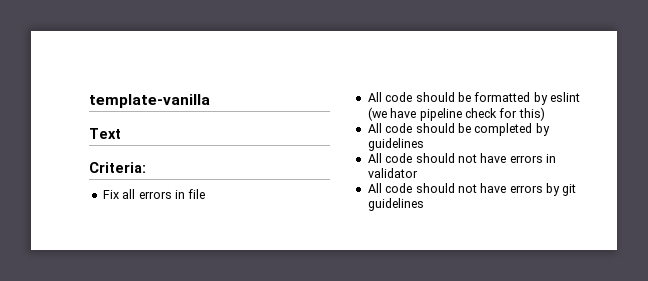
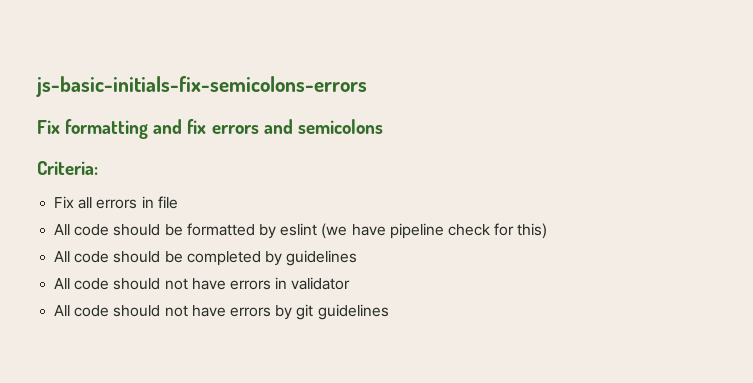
[89,94,210,108] [89,128,121,139] template-vanilla // Text -> [36,76,367,97] [37,119,383,139] js-basic-initials-fix-semicolons-errors // Fix formatting and fix errors and semicolons

